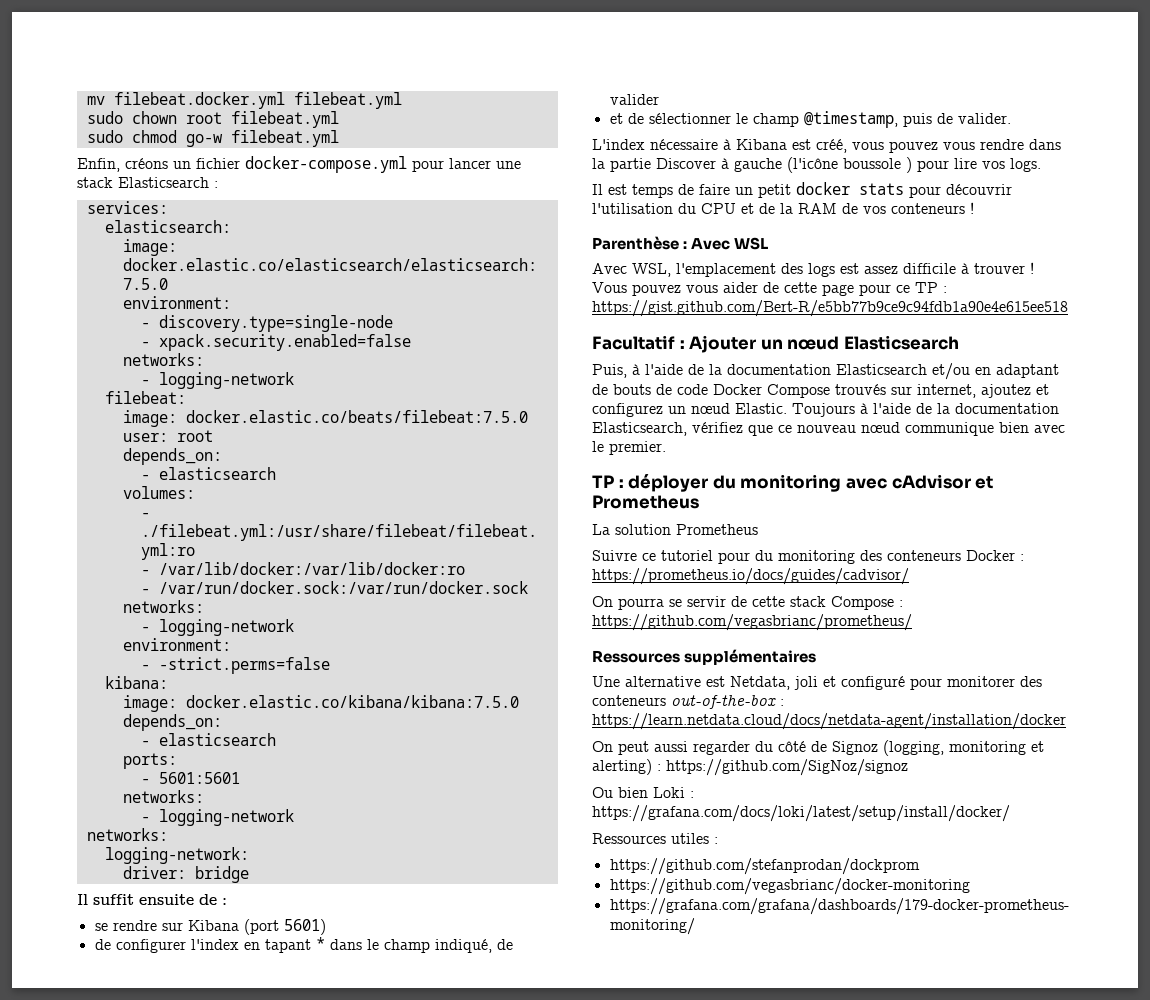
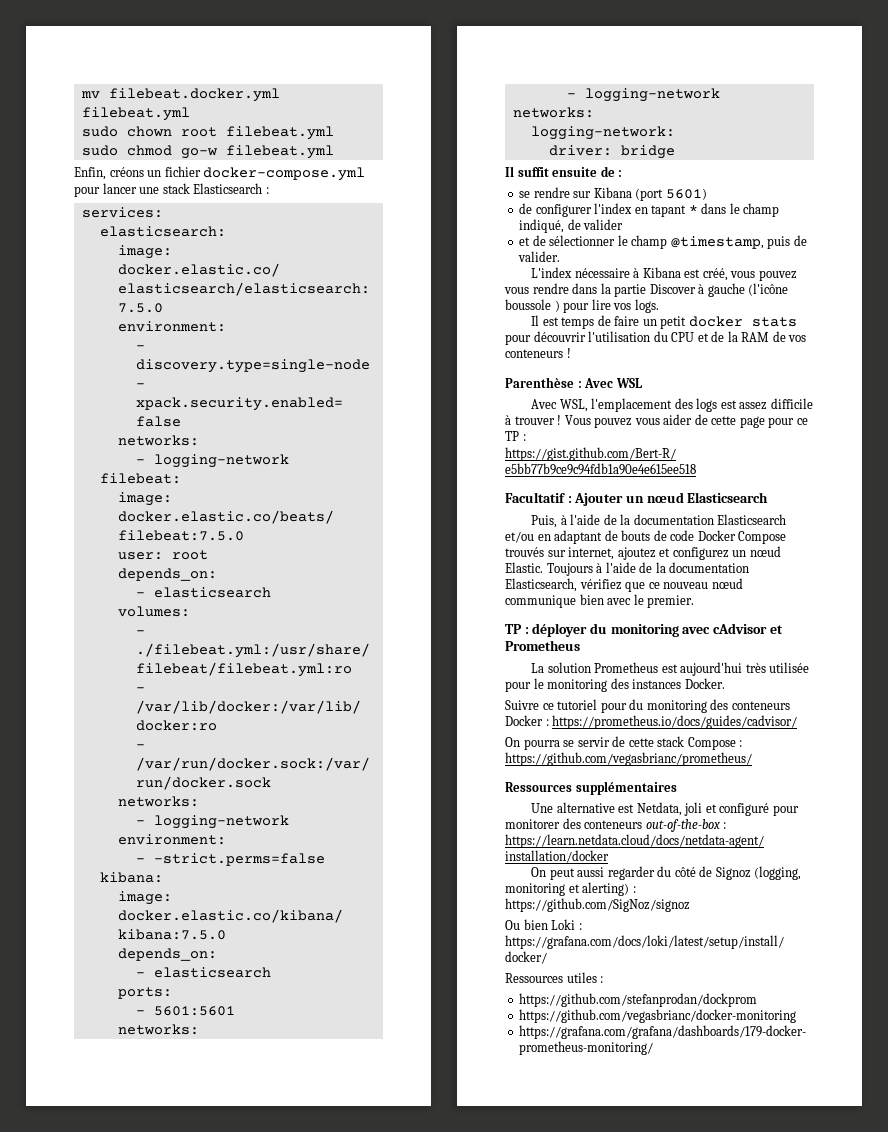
(758, 529) none -> [661,662,810,676] [505,678,725,692] est aujourd'hui très utilisée pour le monitoring des instances Docker.

